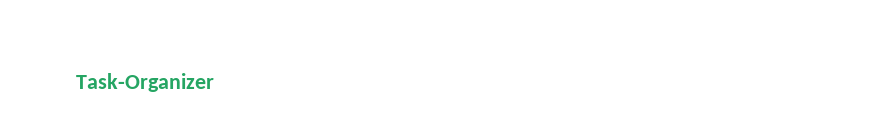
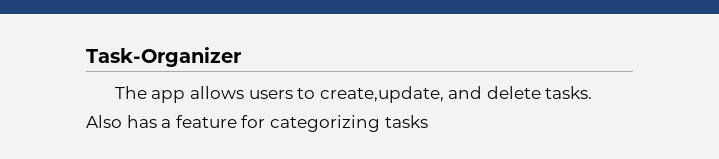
(214, 82) none -> [114,86,593,103] [86,115,428,132] // The app allows users to create,update, and delete tasks. Also has a feature for categorizing tasks

